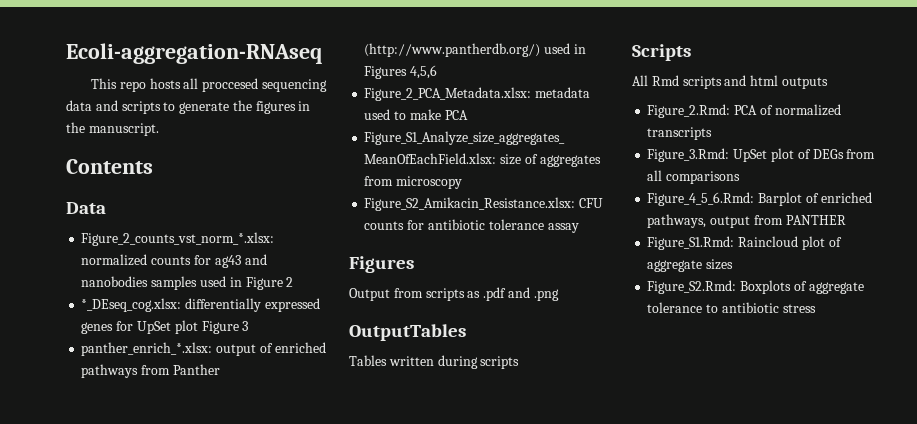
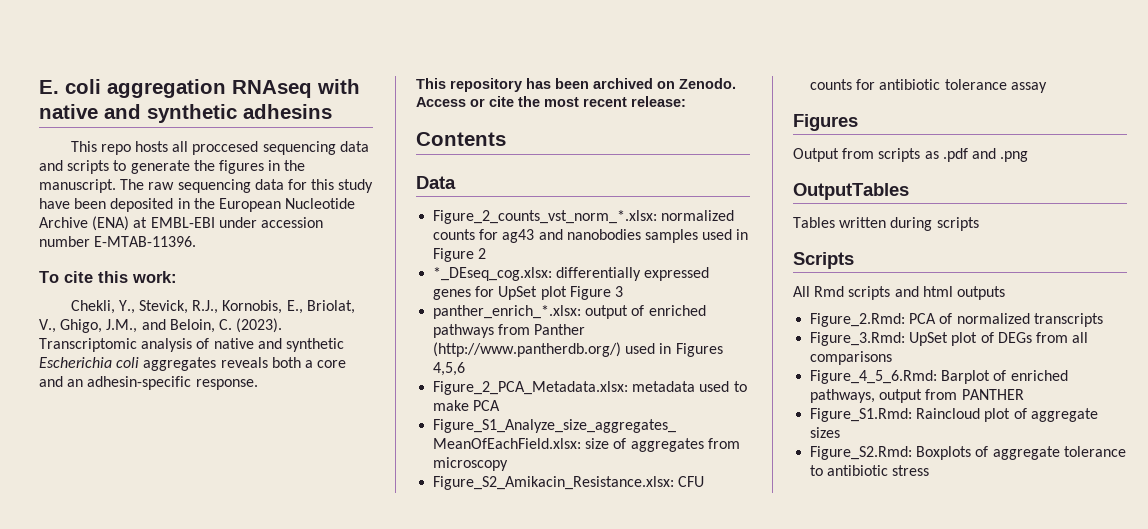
[66,43,322,64] Ecoli-aggregation-RNAseq -> [39,79,360,98] [39,104,332,123] E. coli aggregation RNAseq with native and synthetic adhesins
(159, 129) none -> [120,179,374,193] [39,198,356,212] [39,216,323,231] [39,236,197,247] [39,271,177,283] [70,300,355,314] [39,318,283,333] [39,338,344,352] [39,357,347,371] [39,376,258,390] [416,78,736,92] [416,96,686,107] The raw sequencing data for this study have been deposited in the European Nucleotide Archive (ENA) at EMBL-EBI under accession number E-MTAB-11396. // To cite this work: // Chekli, Y., Stevick, R.J., Kornobis, E., Briolat, V., Ghigo, J.M., and Beloin, C. (2023). Transcriptomic analysis of native and synthetic Escherichia coli aggregates reveals both a core and an adhesin-specific response. // This repository has been archived on Zenodo. Access or cite the most recent release:

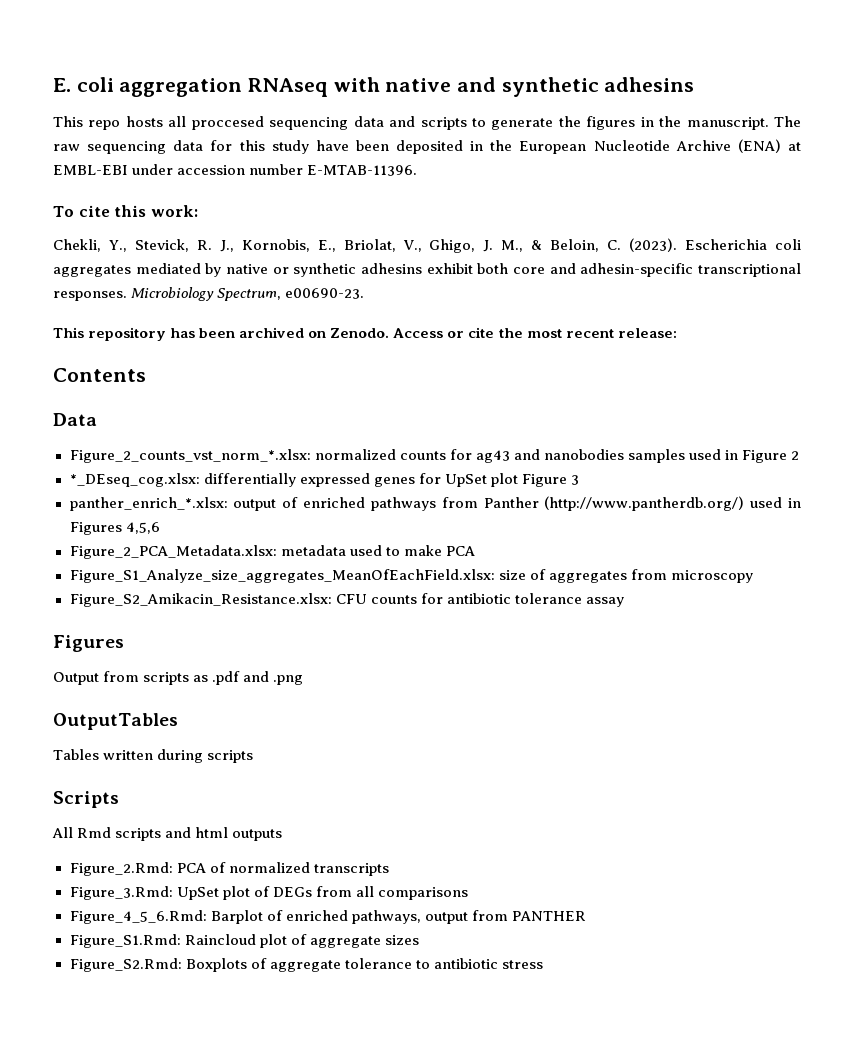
[192,300,219,314] R.J., -> [196,240,234,252] R. J.,
[106,318,283,333] [39,338,344,352] [39,357,347,371] [39,376,258,390] J.M., and Beloin, C. (2023). Transcriptomic analysis of native and synthetic Escherichia coli aggregates reveals both a core and an adhesin-specific response. -> [483,238,801,252] [53,263,801,277] [53,287,365,301] J. M., & Beloin, C. (2023). Escherichia coli aggregates mediated by native or synthetic adhesins exhibit both core and adhesin-specific transcriptional responses. Microbiology Spectrum, e00690-23.

